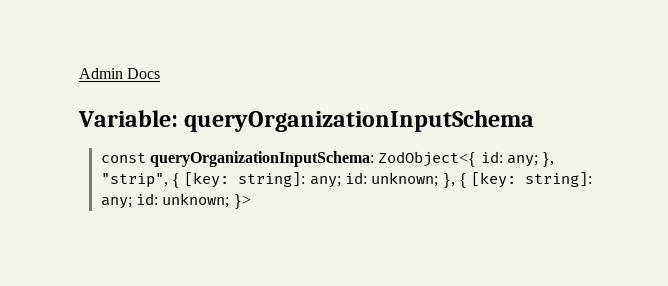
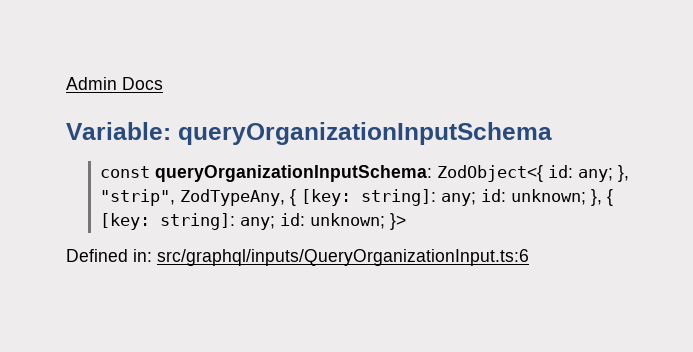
(168, 180) none -> [180,189,286,206] ZodTypeAny,
(251, 201) none -> [66,249,529,266] // Defined in: src/graphql/inputs/QueryOrganizationInput.ts:6

